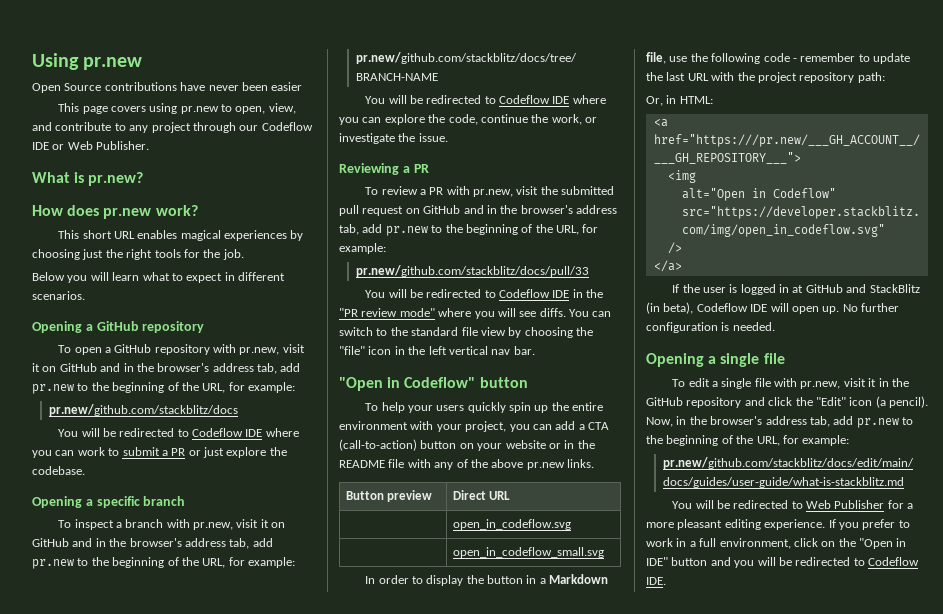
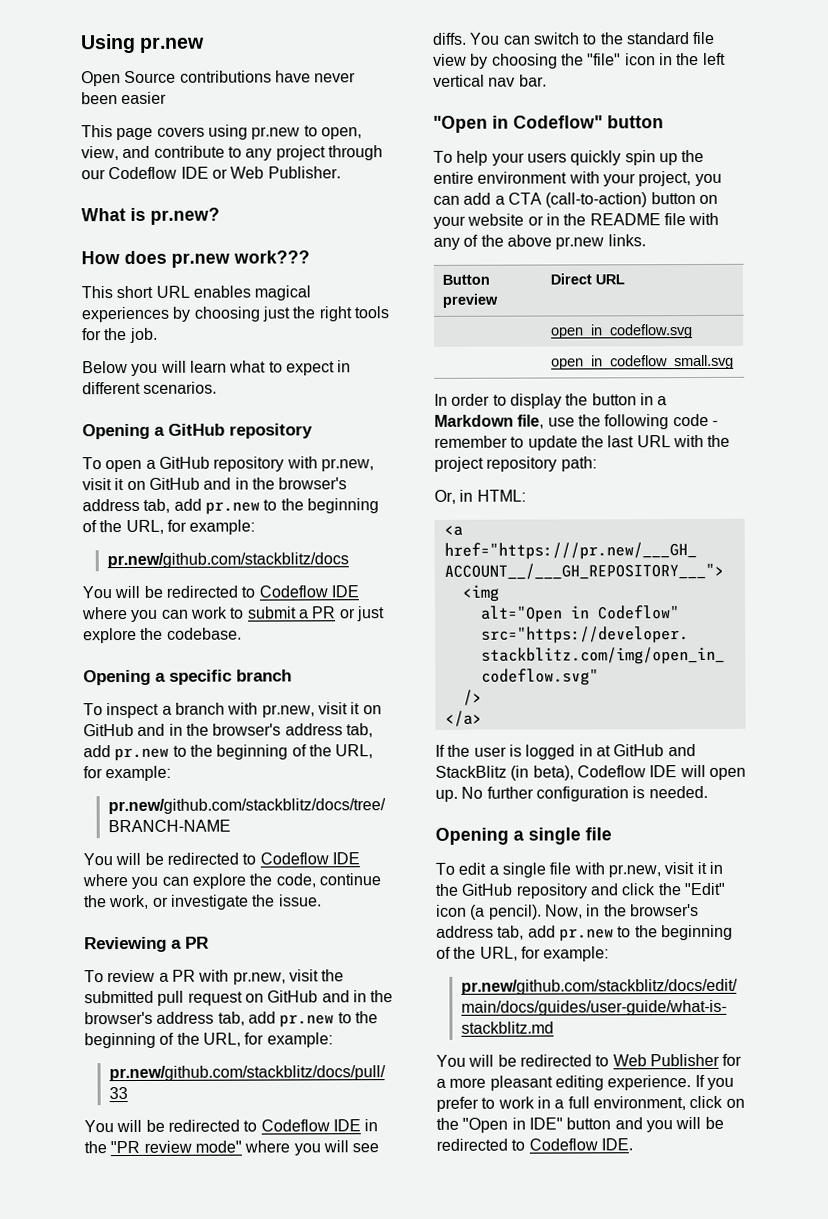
[155,205,198,216] work? -> [233,250,310,264] work???

